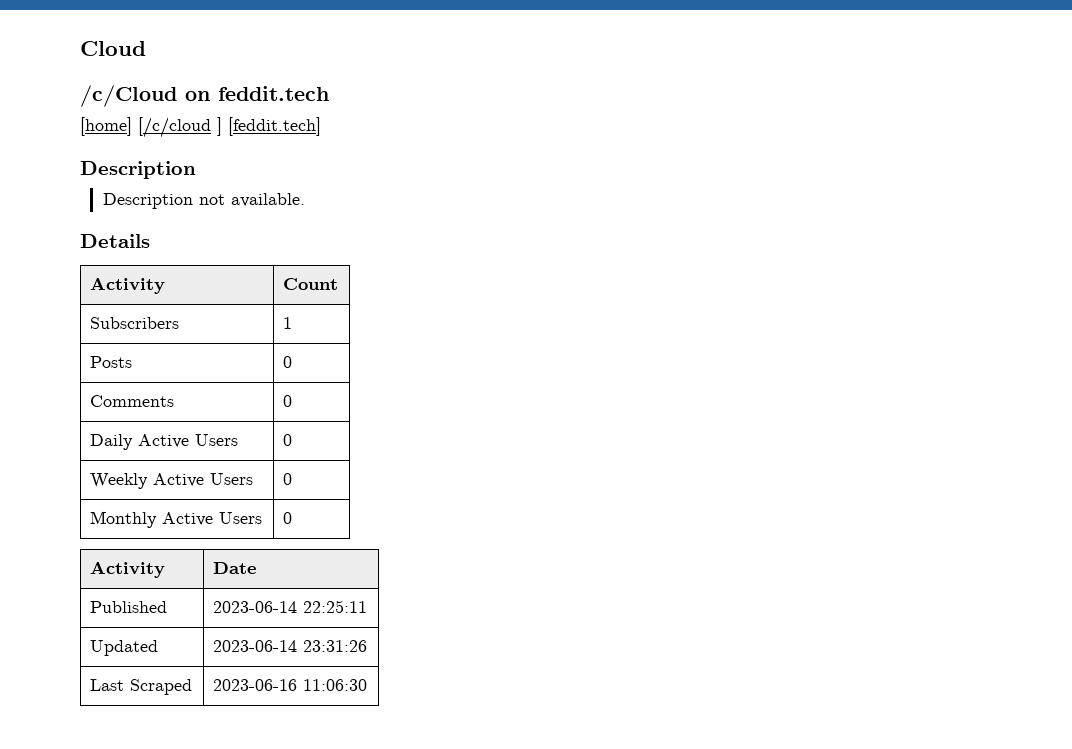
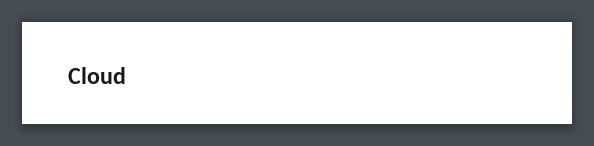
[80,85,329,107] [80,117,321,138] [80,161,196,179] [102,193,305,209] [80,234,150,248] [90,277,166,294] [283,278,339,290] [90,317,180,329] [283,317,293,329] [90,356,133,368] [283,356,293,368] [90,395,175,407] [283,395,293,407] [90,434,239,450] [283,434,293,446] [90,473,254,489] [283,473,293,485] [90,511,263,528] [283,512,293,524] [90,561,166,578] [213,562,257,574] [90,601,168,613] [213,600,368,613] [90,640,159,656] [213,640,368,652] [90,679,193,695] [213,679,368,691] // /c/Cloud on feddit.tech // [home] [/c/cloud ] [feddit.tech] // Description // Description not available. // Details // Activity | Count // Subscribers | 1 // Posts | 0 // Comments | 0 // Daily Active Users | 0 // Weekly Active Users | 0 // Monthly Active Users | 0 // Activity | Date // Published | 2023-06-14 22:25:11 // Updated | 2023-06-14 23:31:26 // Last Scraped | 2023-06-16 11:06:30 -> (126, 75) none

